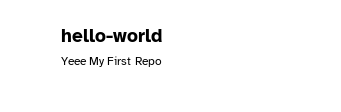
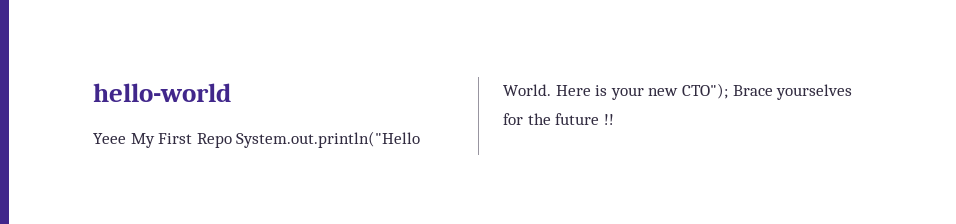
(162, 62) none -> [236,131,421,148] [503,83,853,100] [503,113,614,125] System.out.println("Hello World. Here is your new CTO"); Brace yourselves for the future !!

